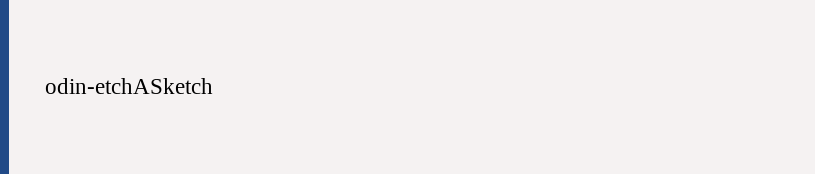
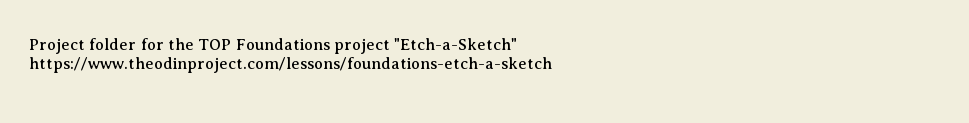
[45,78,213,94] odin-etchASketch -> [29,38,518,54] [29,57,552,73] Project folder for the TOP Foundations project "Etch-a-Sketch" https://www.theodinproject.com/lessons/foundations-etch-a-sketch

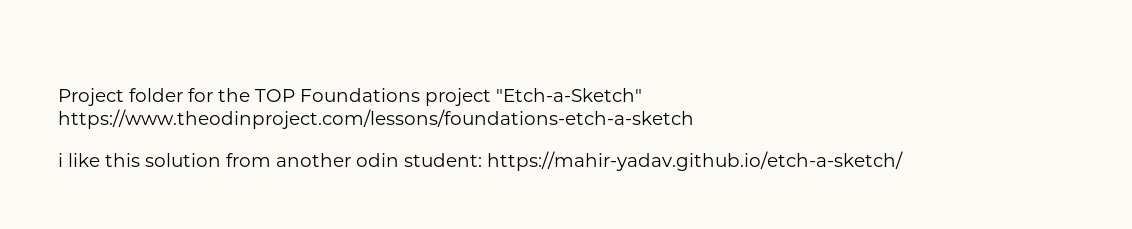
(552, 65) none -> [58,151,903,171] // i like this solution from another odin student: https://mahir-yadav.github.io/etch-a-sketch/

